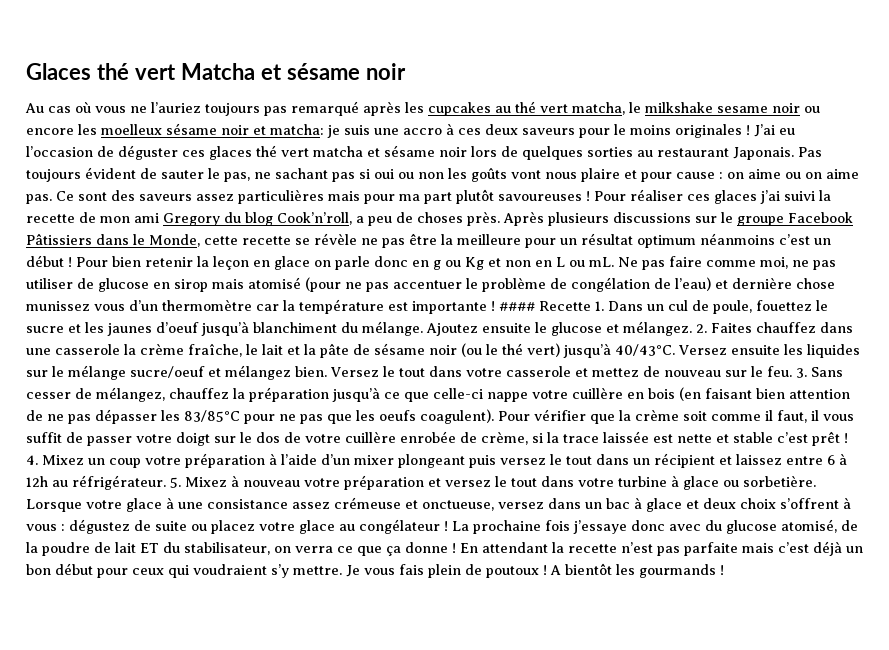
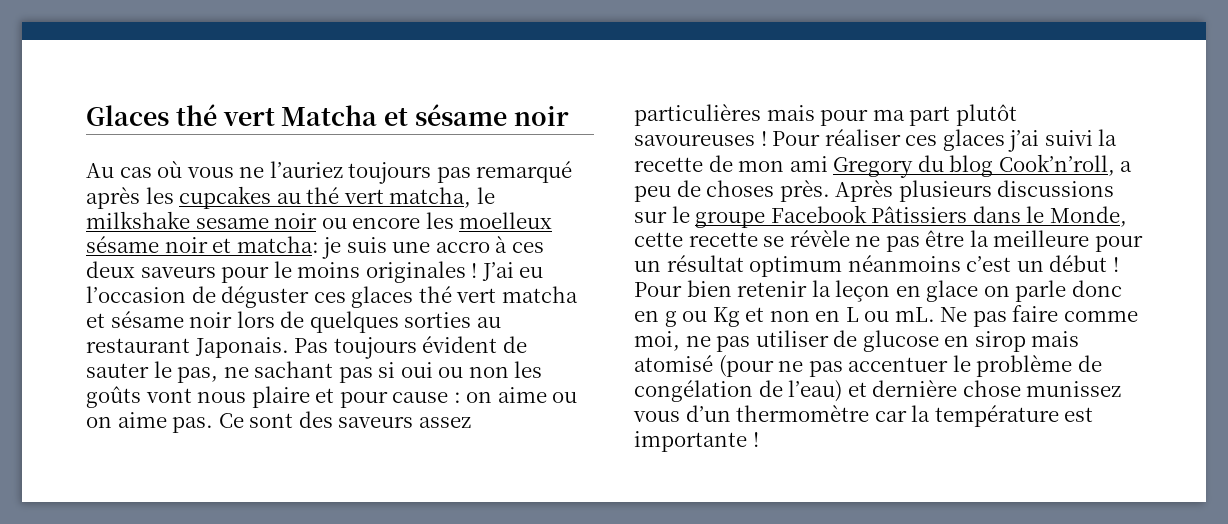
[499,300,828,314] [26,321,853,336] [26,343,860,358] [26,365,843,380] [26,387,850,402] [26,409,854,424] [26,431,848,446] [26,453,847,468] [26,475,816,490] [26,497,851,512] [26,519,858,534] [26,541,863,556] [26,563,724,578] #### Recette 1. Dans un cul de poule, fouettez le sucre et les jaunes d’oeuf jusqu’à blanchiment du mélange. Ajoutez ensuite le glucose et mélangez. 2. Faites chauffez dans une casserole la crème fraîche, le lait et la pâte de sésame noir (ou le thé vert) jusqu’à 40/43°C. Versez ensuite les liquides sur le mélange sucre/oeuf et mélangez bien. Versez le tout dans votre casserole et mettez de nouveau sur le feu. 3. Sans cesser de mélangez, chauffez la préparation jusqu’à ce que celle-ci nappe votre cuillère en bois (en faisant bien attention de ne pas dépasser les 83/85°C pour ne pas que les oeufs coagulent). Pour vérifier que la crème soit comme il faut, il vous suffit de passer votre doigt sur le dos de votre cuillère enrobée de crème, si la trace laissée est nette et stable c’est prêt ! 4. Mixez un coup votre préparation à l’aide d’un mixer plongeant puis versez le tout dans un récipient et laissez entre 6 à 12h au réfrigérateur. 5. Mixez à nouveau votre préparation et versez le tout dans votre turbine à glace ou sorbetière. Lorsque votre glace à une consistance assez crémeuse et onctueuse, versez dans un bac à glace et deux choix s’offrent à vous : dégustez de suite ou placez votre glace au congélateur ! La prochaine fois j’essaye donc avec du glucose atomisé, de la poudre de lait ET du stabilisateur, on verra ce que ça donne ! En attendant la recette n’est pas parfaite mais c’est déjà un bon début pour ceux qui voudraient s’y mettre. Je vous fais plein de poutoux ! A bientôt les gourmands ! -> (759, 439) none

